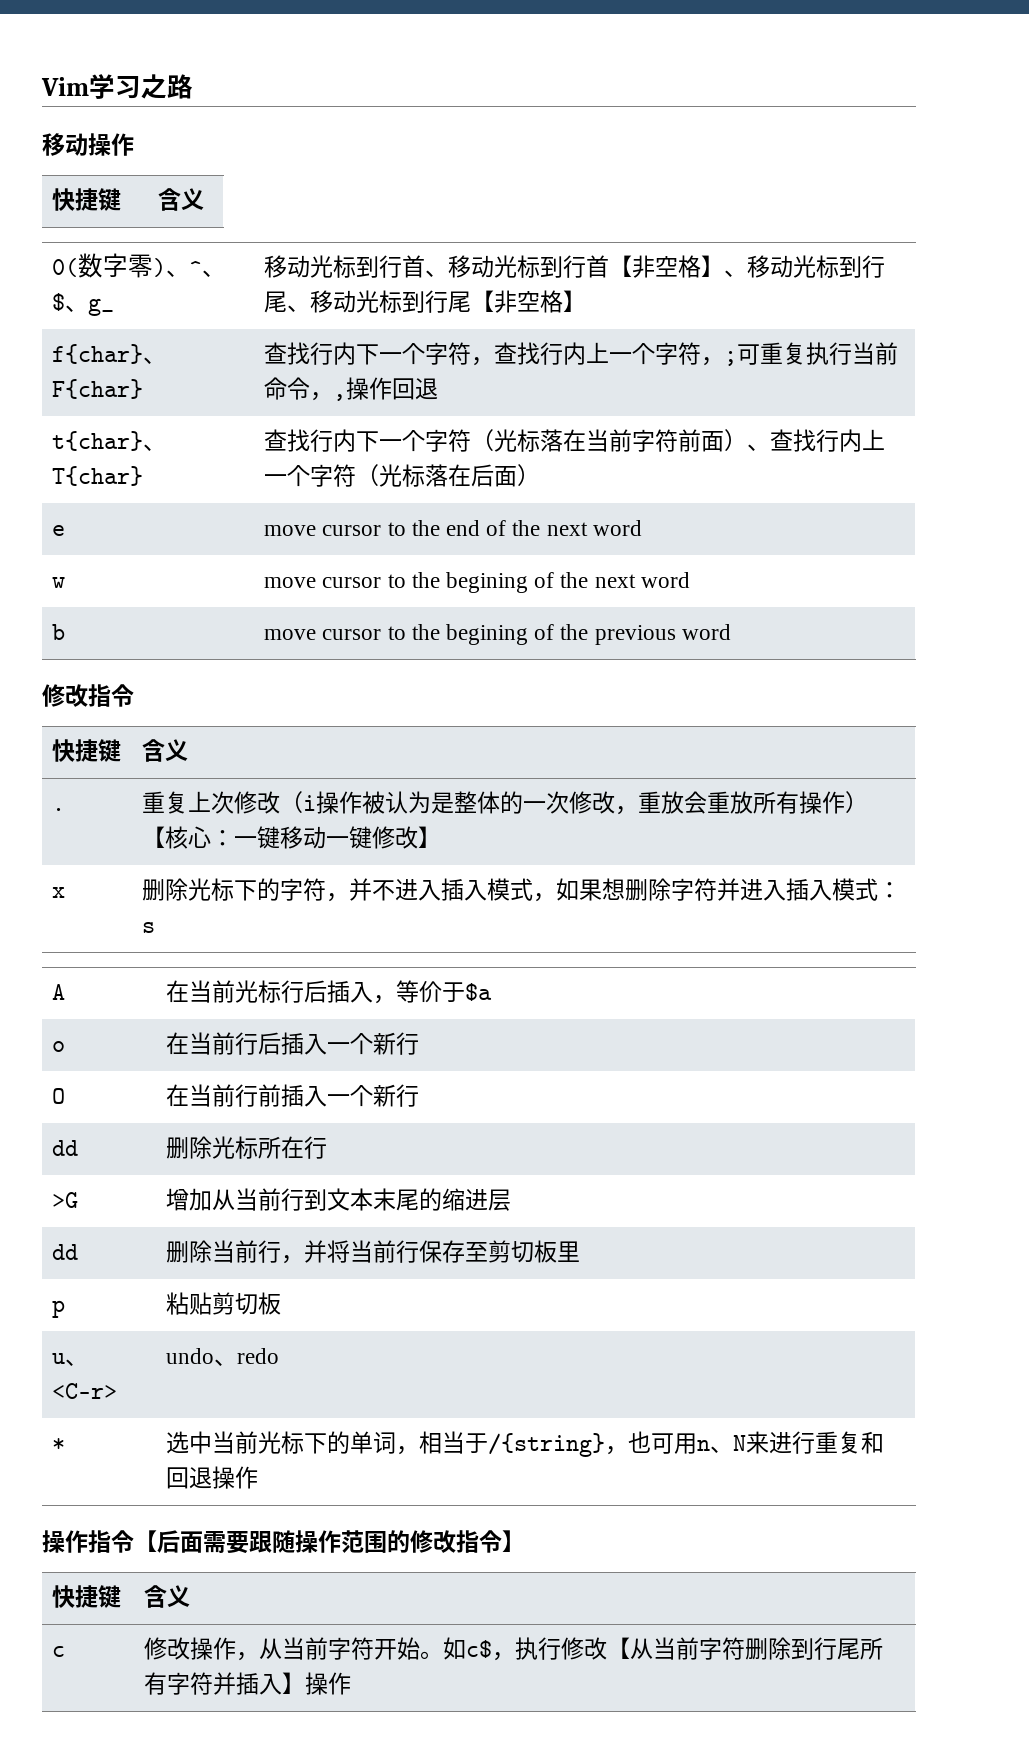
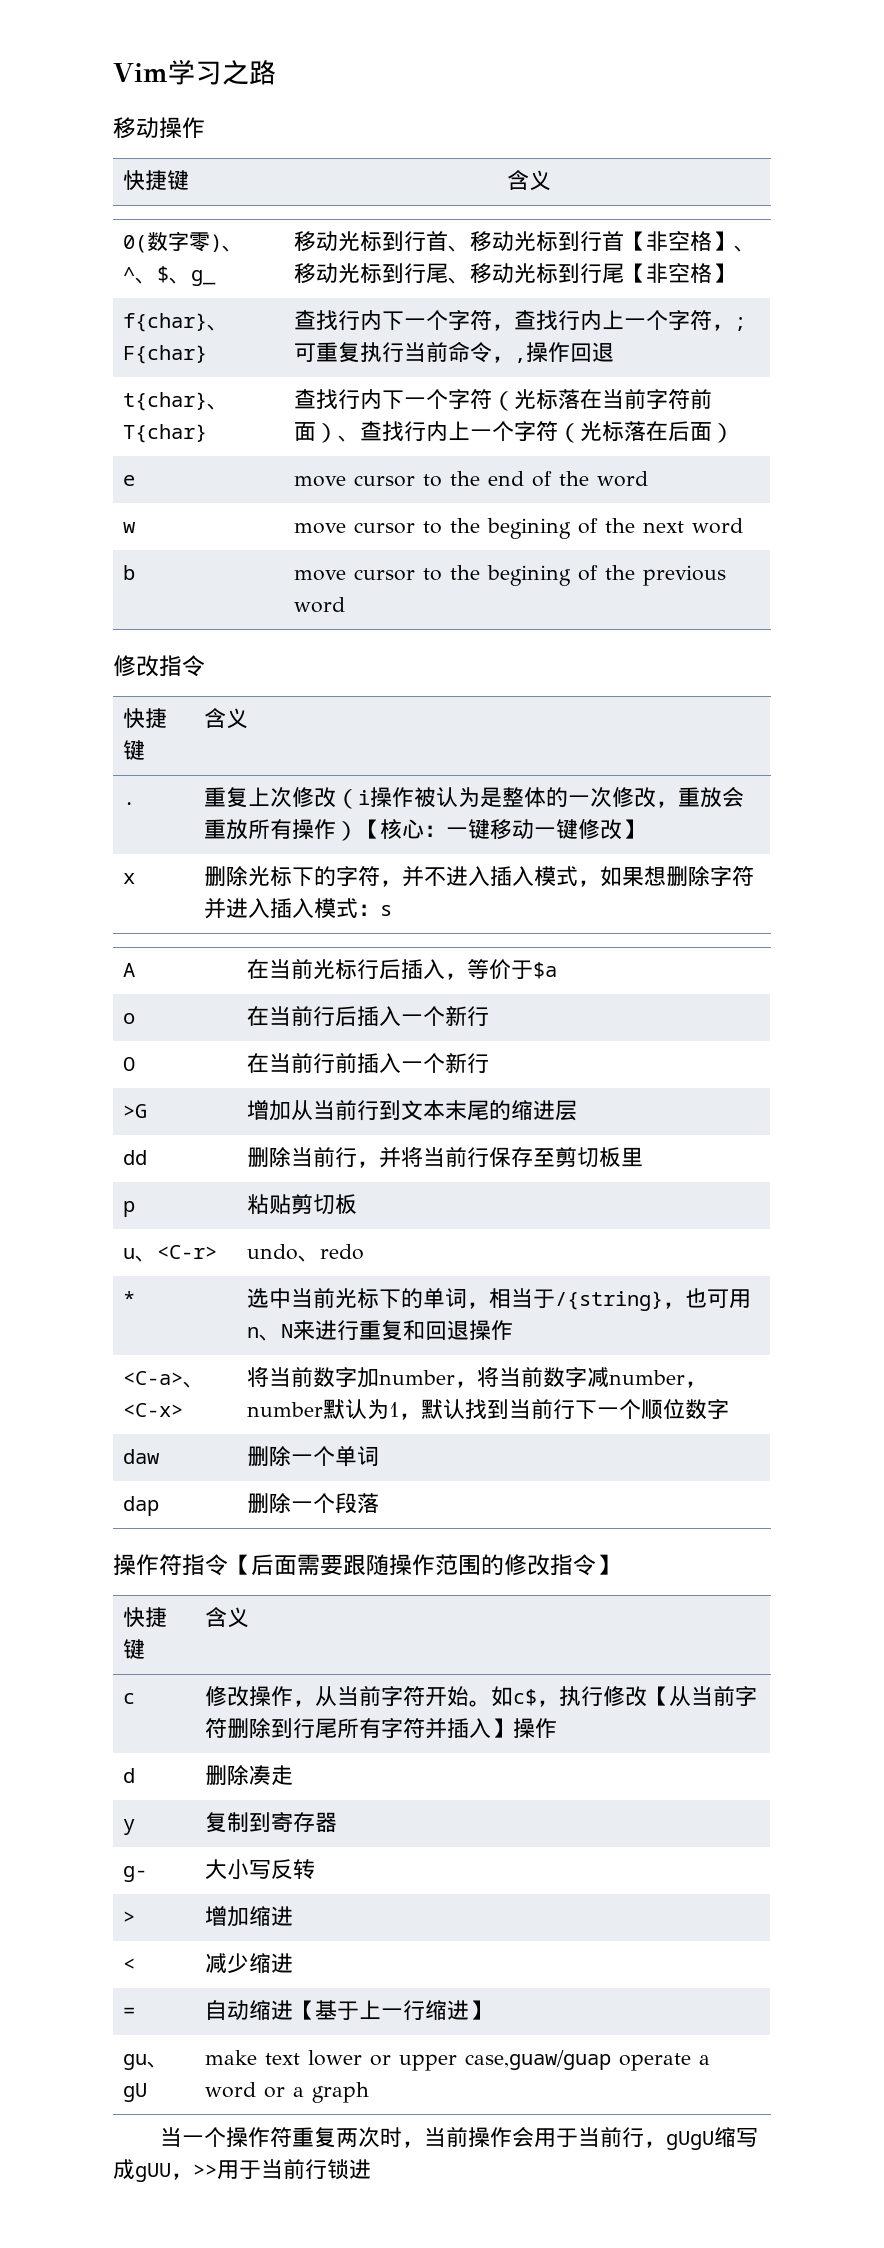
[546,522,588,536] next -> (589, 478) none
[52,1140,79,1156] [166,1136,328,1159] // dd | 删除光标所在行 -> (489, 1063) none
[42,1530,88,1553] // 操作 -> [122,1371,205,1388] [122,1403,183,1417] [246,1366,707,1388] [246,1398,729,1420] [122,1449,159,1464] [246,1446,379,1467] [122,1496,159,1516] [246,1493,379,1514] [113,1554,182,1576] // <C-a>、<C-x> | 将当前数字加number，将当前数字减number，number默认为1，默认找到当前行下一个顺位数字 // daw | 删除一个单词 // dap | 删除一个段落 // 操作符
(352, 1683) none -> [122,1768,135,1783] [204,1765,293,1786] [122,1819,135,1835] [204,1812,337,1833] [122,1866,147,1882] [204,1859,315,1879] [122,1911,135,1924] [204,1906,293,1927] [122,1958,135,1971] [204,1953,293,1973] [122,2007,135,2018] [204,2000,491,2021] [122,2054,169,2070] [122,2083,147,2102] [204,2050,710,2071] [204,2082,369,2103] [160,2126,759,2150] [113,2158,371,2182] // d | 删除凑走 // y | 复制到寄存器 // g- | 大小写反转 // > | 增加缩进 // < | 减少缩进 // = | 自动缩进【基于上一行缩进】 // gu、gU | make text lower or upper case,guaw/guap operate a word or a graph // 当一个操作符重复两次时，当前操作会用于当前行，gUgU缩写成gUU，>>用于当前行锁进

